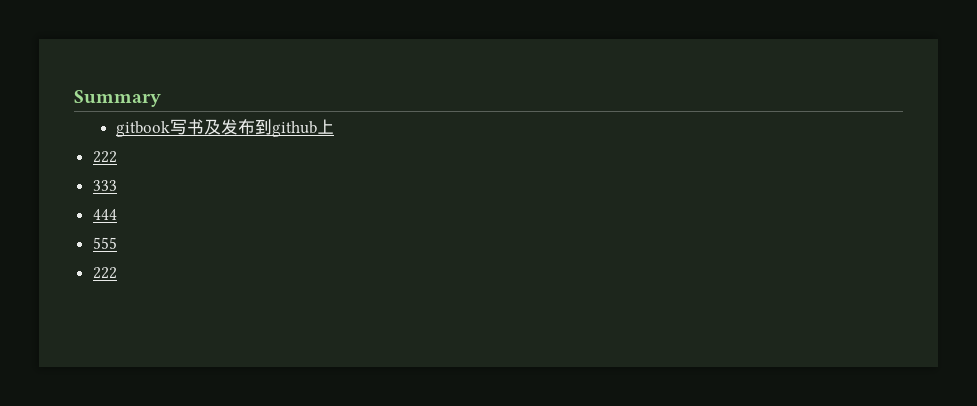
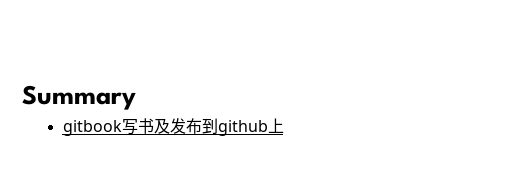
[92,151,117,163] [92,180,117,191] [92,209,117,220] [92,237,117,249] [92,267,117,279] // 222 // 333 // 444 // 555 // 222 -> (284, 125) none

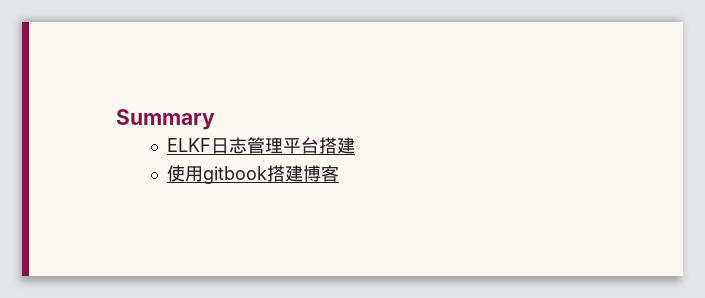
[62,118,284,136] gitbook写书及发布到github上 -> [167,137,356,154] [167,165,340,184] ELKF日志管理平台搭建 // 使用gitbook搭建博客

